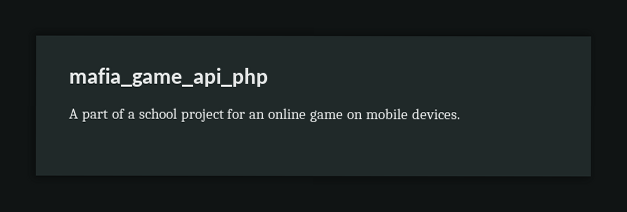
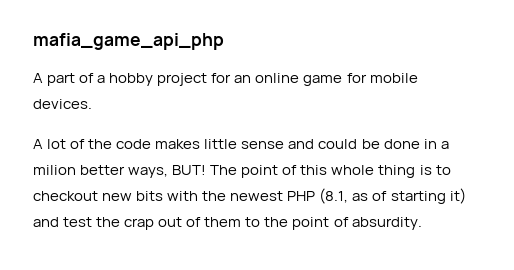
[137,107,177,119] school -> [109,73,154,86] hobby
[346,112,364,120] on -> [346,73,367,83] for
(460, 114) none -> [33,139,449,149] [33,165,451,178] [33,188,466,204] [33,217,422,230] // A lot of the code makes little sense and could be done in a milion better ways, BUT! The point of this whole thing is to checkout new bits with the newest PHP (8.1, as of starting it) and test the crap out of them to the point of absurdity.

